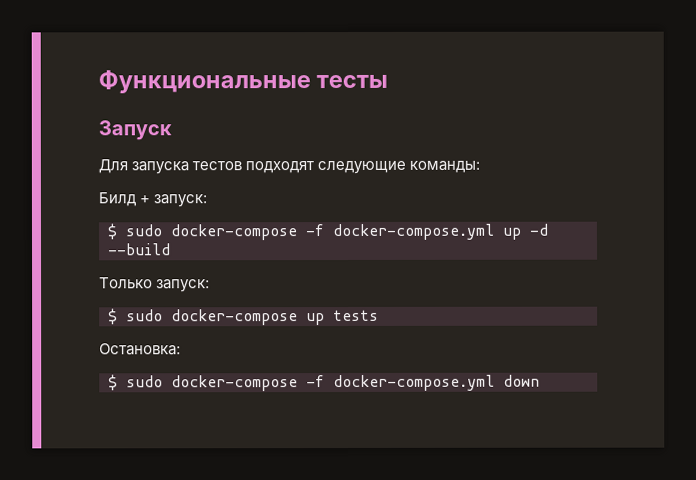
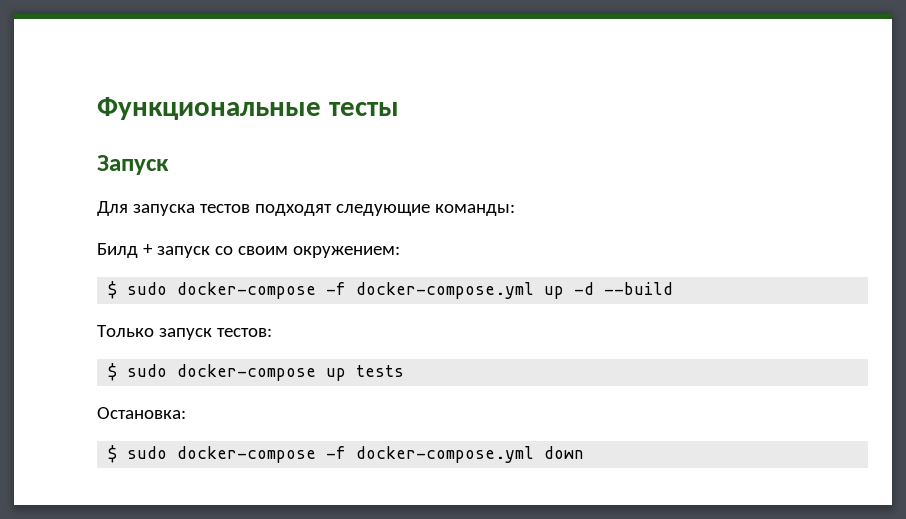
[153,194,208,208] запуск: -> [156,246,400,258] запуск со своим окружением:
[156,279,211,293] запуск: -> [158,328,272,340] запуск тестов:

